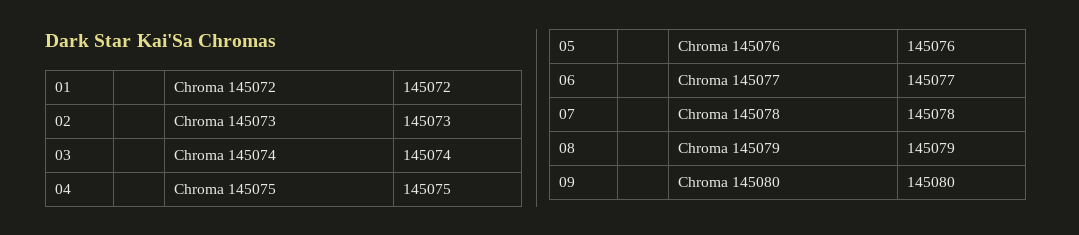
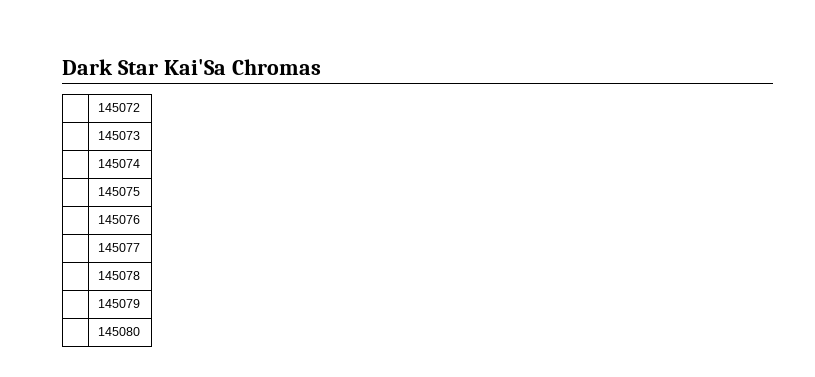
[55,82,72,92] [174,82,277,92] [403,82,452,92] [55,116,72,126] [174,116,277,126] [403,116,452,126] [55,150,72,160] [174,150,277,160] [403,150,452,160] [55,184,72,194] [174,184,277,194] [403,184,452,194] [559,41,576,51] [678,41,781,51] [907,41,956,51] [559,75,576,85] [678,75,781,85] [907,75,956,85] [559,109,576,119] [678,109,781,119] [907,109,956,119] [559,143,576,153] [678,143,781,153] [907,143,956,153] [559,177,576,187] [678,177,781,187] 01 | | Chroma 145072 | 145072 // 02 | | Chroma 145073 | 145073 // 03 | | Chroma 145074 | 145074 // 04 | | Chroma 145075 | 145075 // 05 | | Chroma 145076 | 145076 // 06 | | Chroma 145077 | 145077 // 07 | | Chroma 145078 | 145078 // 08 | | Chroma 145079 | 145079 // 09 | | Chroma 145080 -> [97,103,140,112] [97,131,140,140] [97,159,140,168] [97,187,140,196] [97,215,140,224] [97,243,140,252] [97,271,140,280] [97,299,140,308] | 145072 // | 145073 // | 145074 // | 145075 // | 145076 // | 145077 // | 145078 // | 145079 //

